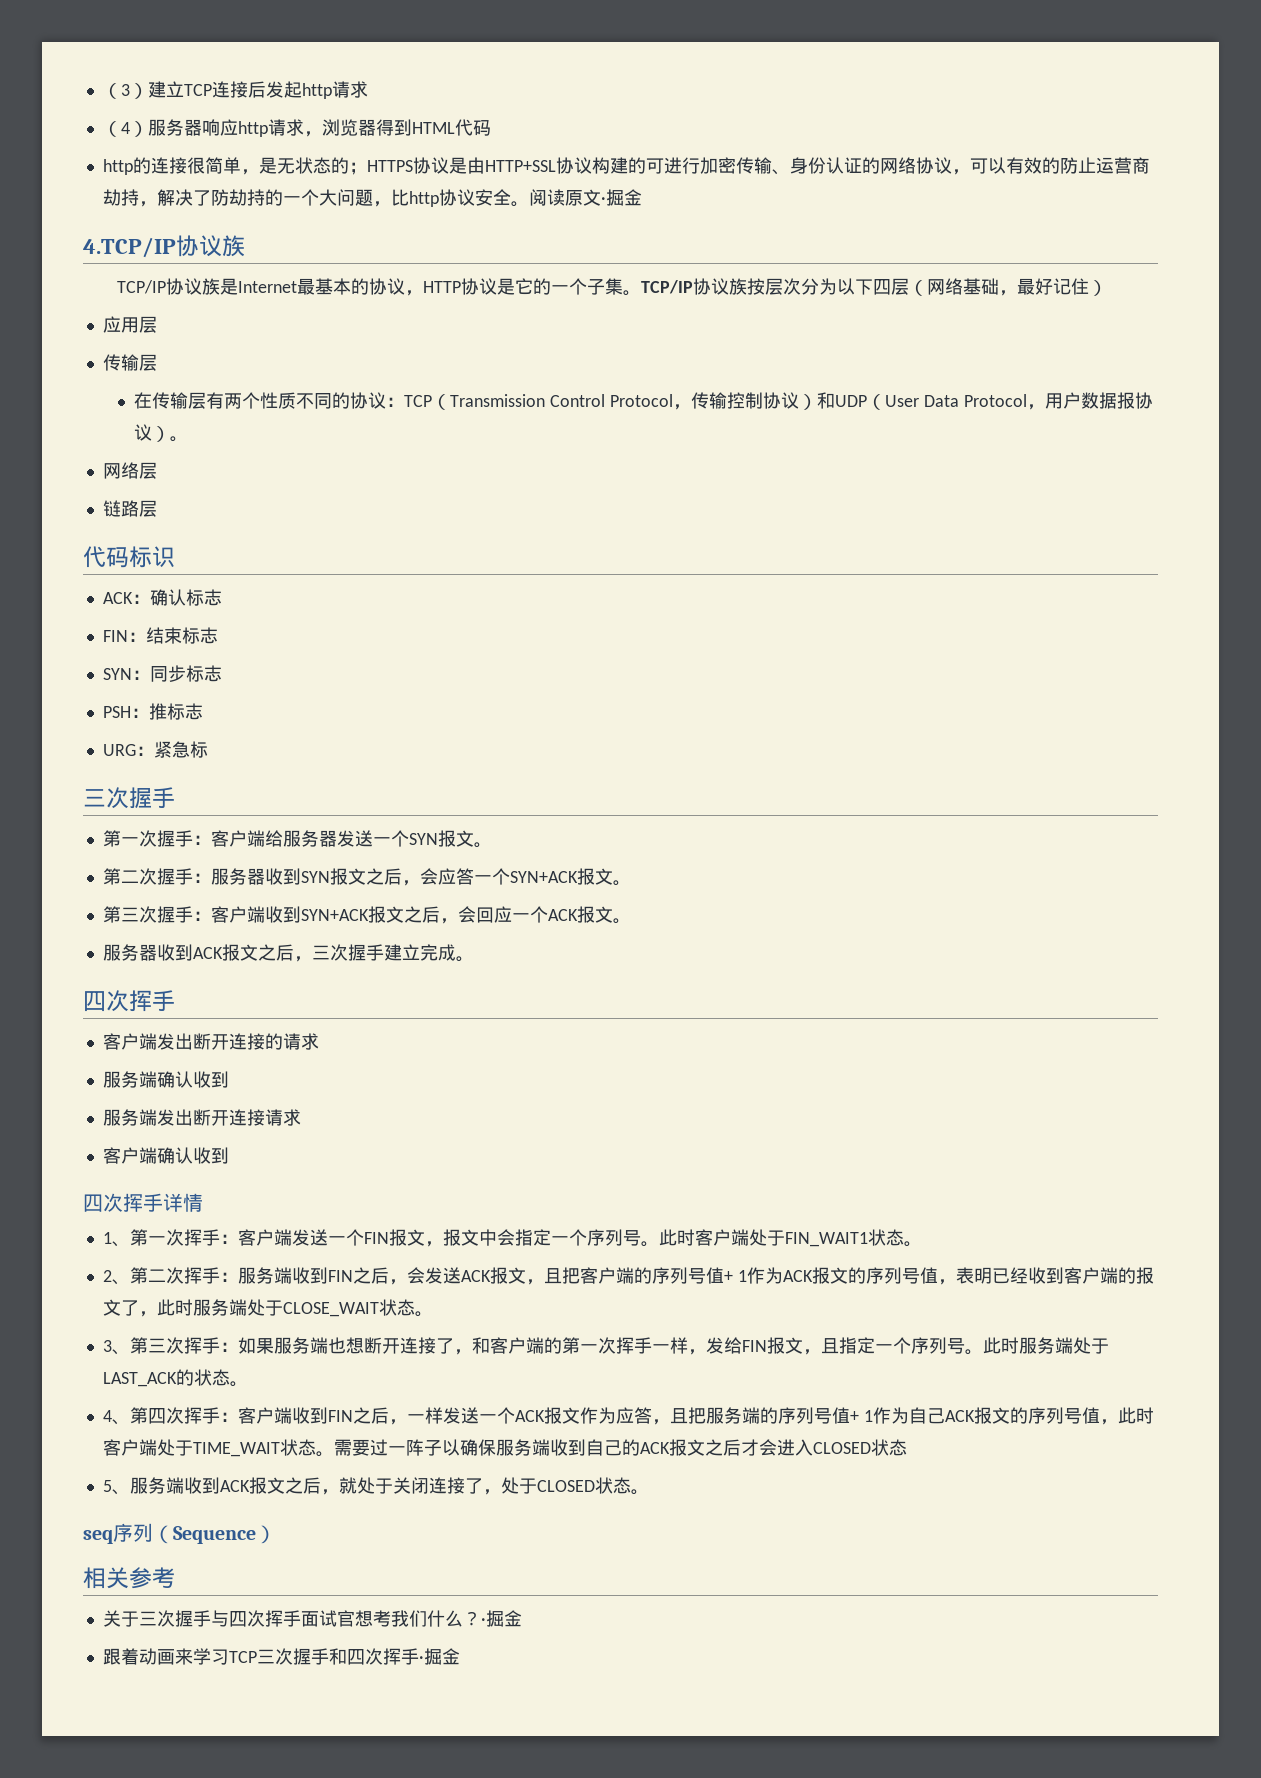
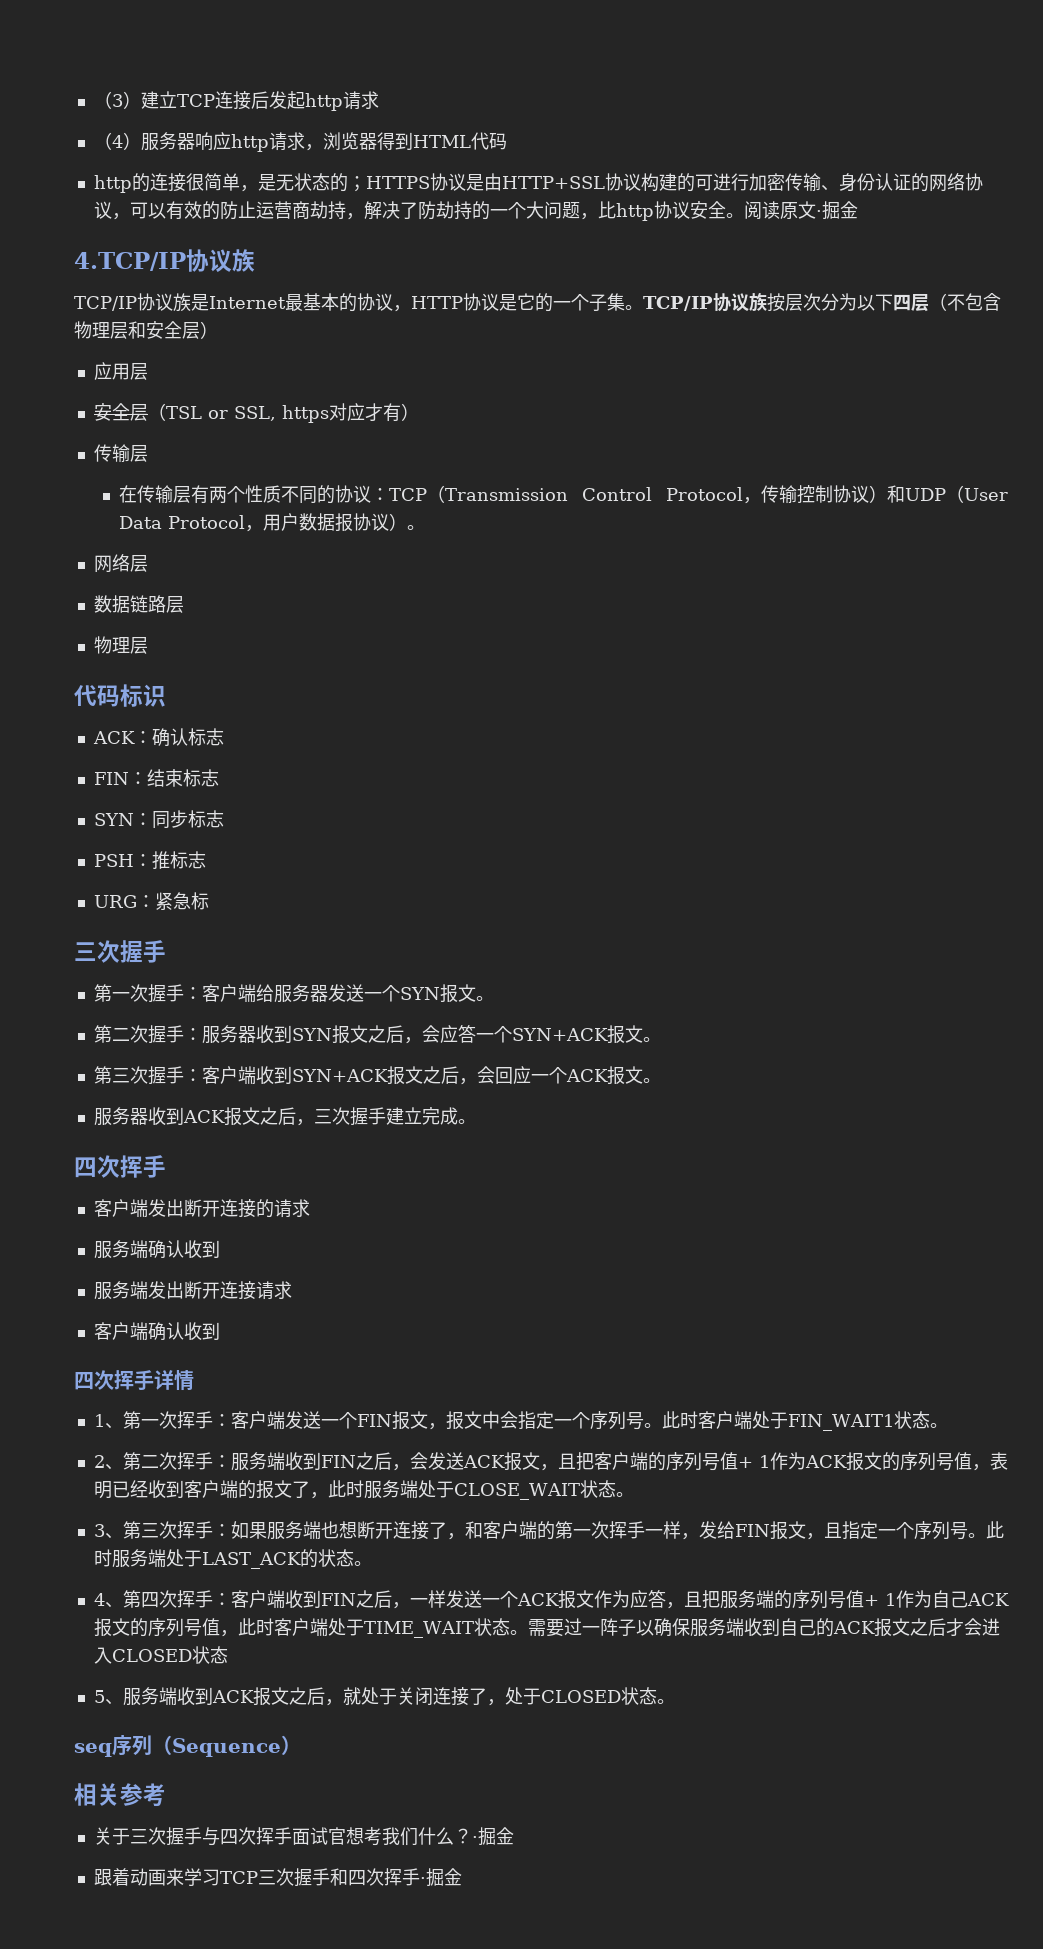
[927,278,1108,296] [102,316,157,333] 网络基础，最好记住） // 应用层 -> [947,293,1001,311] [74,321,218,339] [93,362,148,380] [93,403,419,423] 不包含物理层和安全层） // 应用层 // 安全层（TSL or SSL, https对应才有）
(157, 470) none -> [93,595,130,613] 数据
(157, 508) none -> [93,636,148,654] // 物理层

